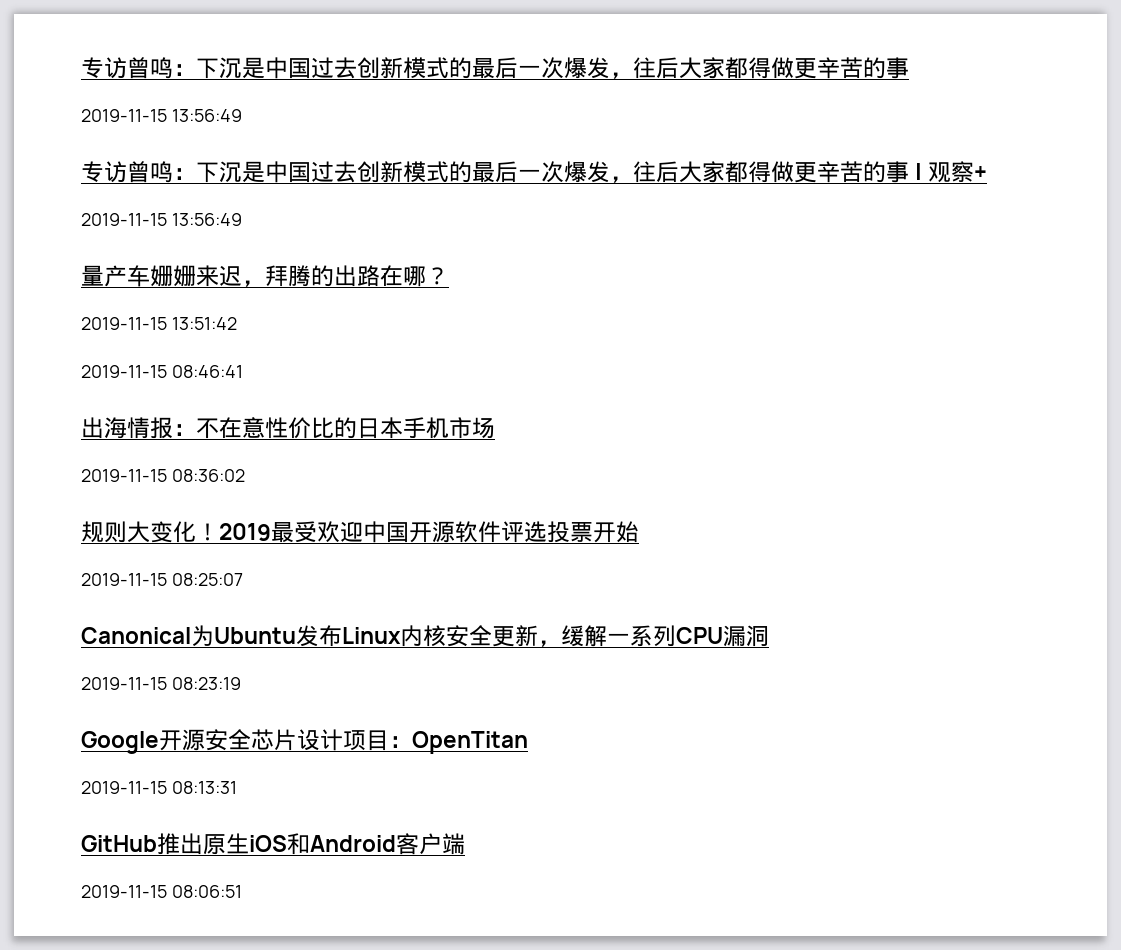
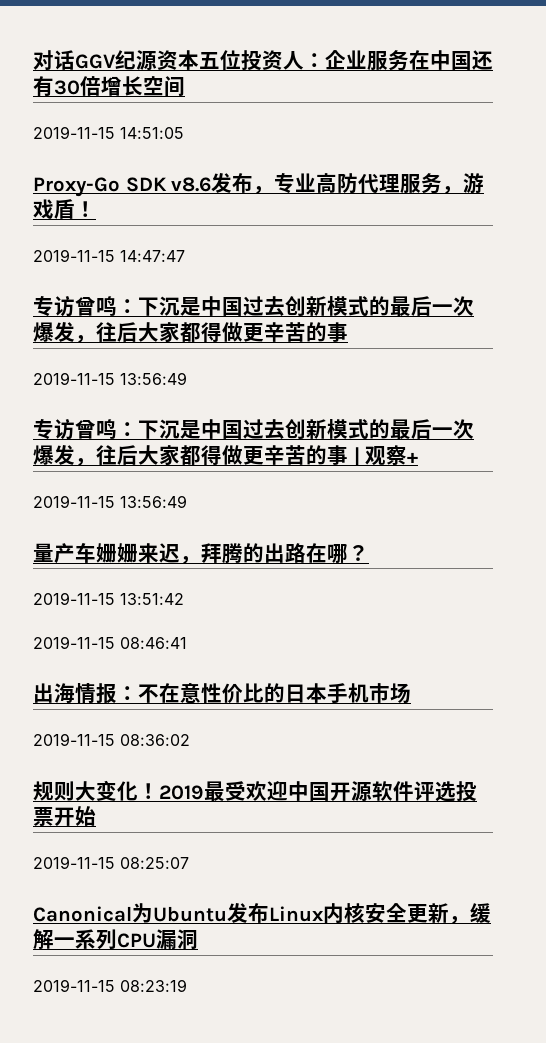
(81, 67) none -> [33,50,493,71] [33,76,185,97] [33,126,184,139] [33,173,485,197] [33,199,96,219] [33,249,185,262] 对话GGV纪源资本五位投资人：企业服务在中国还有30倍增长空间 // 2019-11-15 14:51:05 // Proxy-Go SDK v8.6发布，专业高防代理服务，游戏盾！ // 2019-11-15 14:47:47 //
[81,729,528,754] [81,781,237,794] [81,833,465,855] [81,885,242,898] // Google开源安全芯片设计项目：OpenTitan // 2019-11-15 08:13:31 // GitHub推出原生iOS和Android客户端 // 2019-11-15 08:06:51 -> (187, 985) none

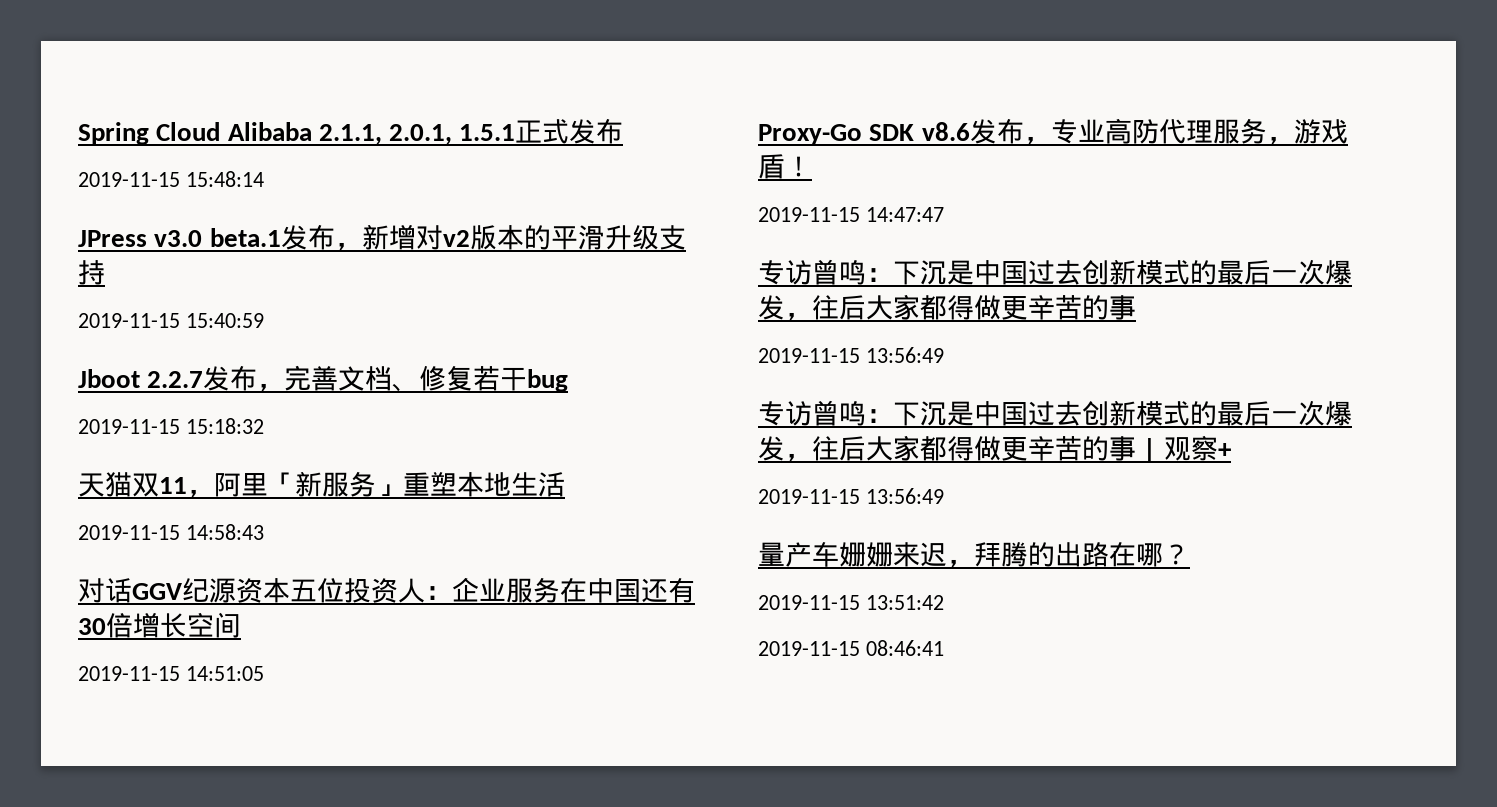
(33, 60) none -> [78,118,624,145] [78,171,264,187] [78,224,686,251] [78,260,105,285] [78,313,264,328] [78,365,569,392] [78,418,264,434] [78,471,565,498] [78,524,264,540] Spring Cloud Alibaba 2.1.1, 2.0.1, 1.5.1正式发布 // 2019-11-15 15:48:14 // JPress v3.0 beta.1发布，新增对v2版本的平滑升级支持 // 2019-11-15 15:40:59 // Jboot 2.2.7发布，完善文档、修复若干bug // 2019-11-15 15:18:32 // 天猫双11，阿里「新服务」重塑本地生活 // 2019-11-15 14:58:43 //
[33,683,411,704] [33,733,190,746] [33,780,477,802] [33,806,96,826] [33,856,189,869] [33,903,491,924] [33,929,198,950] [33,979,187,992] // 出海情报：不在意性价比的日本手机市场 // 2019-11-15 08:36:02 // 规则大变化！2019最受欢迎中国开源软件评选投票开始 // 2019-11-15 08:25:07 // Canonical为Ubuntu发布Linux内核安全更新，缓解一系列CPU漏洞 // 2019-11-15 08:23:19 -> (944, 648) none

